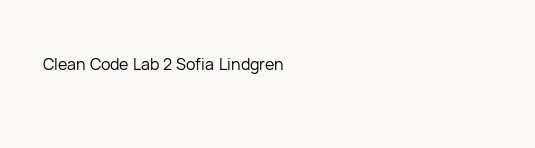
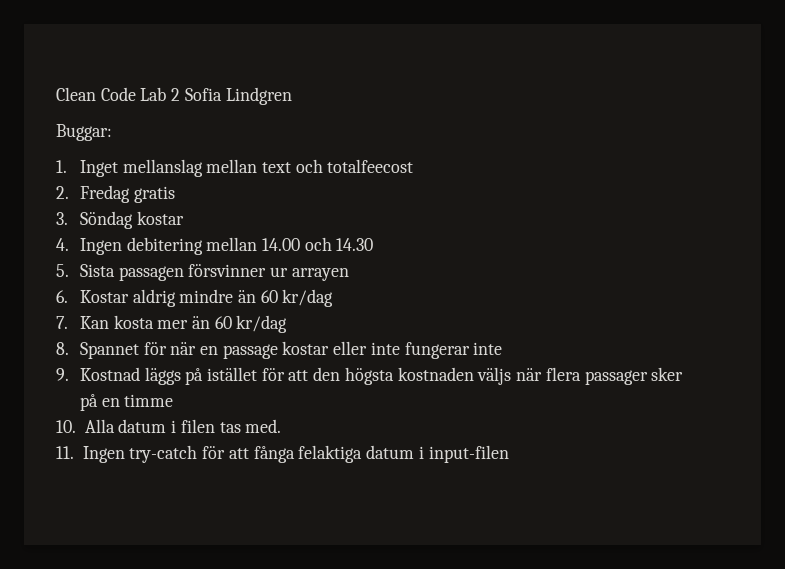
(284, 66) none -> [56,124,112,141] [56,159,414,177] [56,185,175,203] [56,211,184,229] [56,237,374,255] [56,264,349,281] [56,289,334,307] [56,315,288,333] [56,341,503,359] [56,367,684,385] [79,394,174,411] [56,419,282,433] [56,445,509,463] // Buggar: // 1. Inget mellanslag mellan text och totalfeecost // 2. Fredag gratis // 3. Söndag kostar // 4. Ingen debitering mellan 14.00 och 14.30 // 5. Sista passagen försvinner ur arrayen // 6. Kostar aldrig mindre än 60 kr/dag // 7. Kan kosta mer än 60 kr/dag // 8. Spannet för när en passage kostar eller inte fungerar inte // 9. Kostnad läggs på istället för att den högsta kostnaden väljs när flera passager sker på en timme // 10. Alla datum i filen tas med. // 11. Ingen try-catch för att fånga felaktiga datum i input-filen

